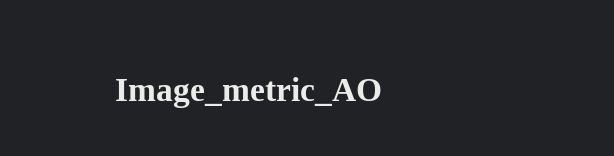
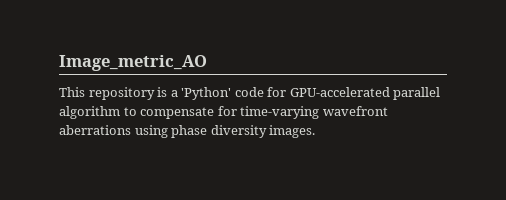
(382, 92) none -> [59,87,441,100] [59,106,388,119] [59,125,316,138] // This repository is a 'Python' code for GPU-accelerated parallel algorithm to compensate for time-varying wavefront aberrations using phase diversity images.

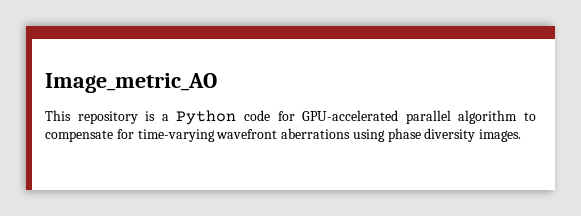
[181,87,232,100] 'Python' -> [176,110,237,125] Python

